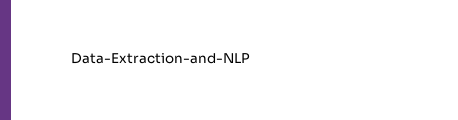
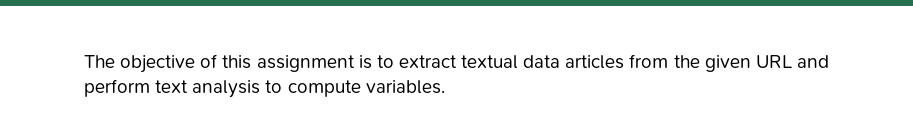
[71,53,250,64] Data-Extraction-and-NLP -> [84,54,829,73] [84,79,445,98] The objective of this assignment is to extract textual data articles from the given URL and perform text analysis to compute variables.

